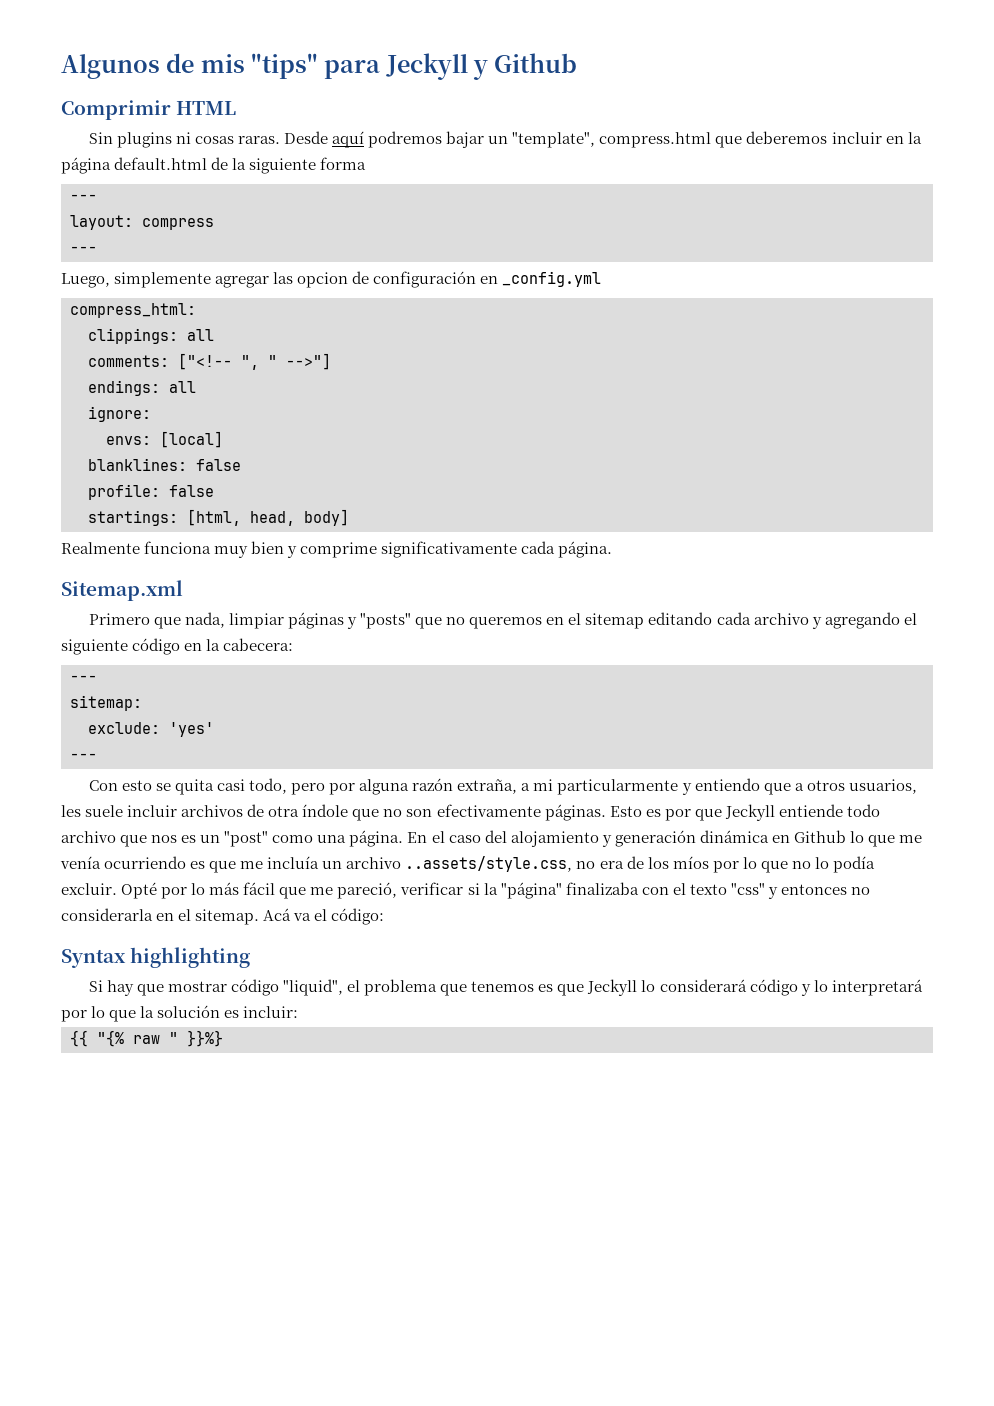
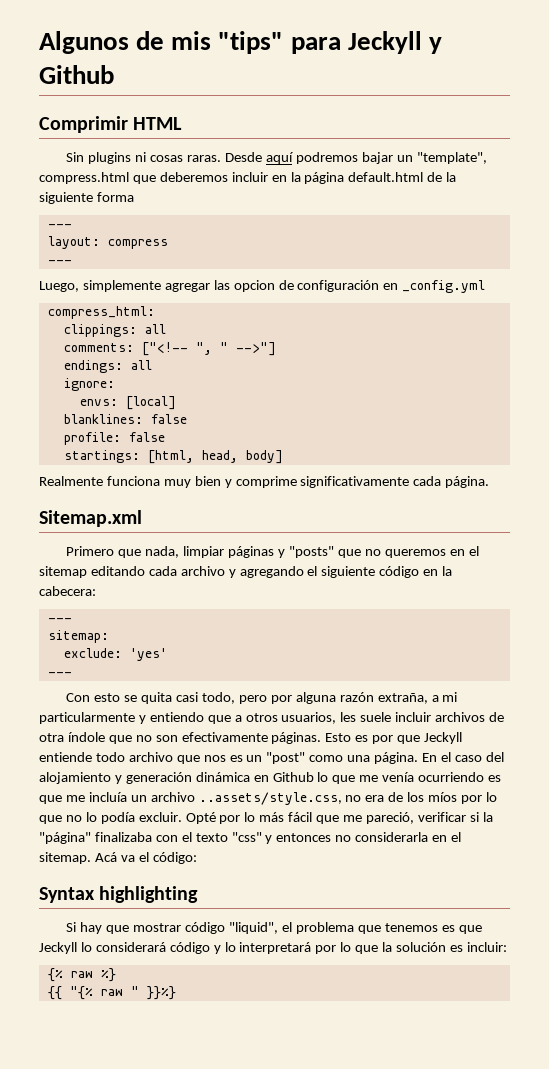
(299, 1012) none -> [47,968,116,982] // {% raw %}

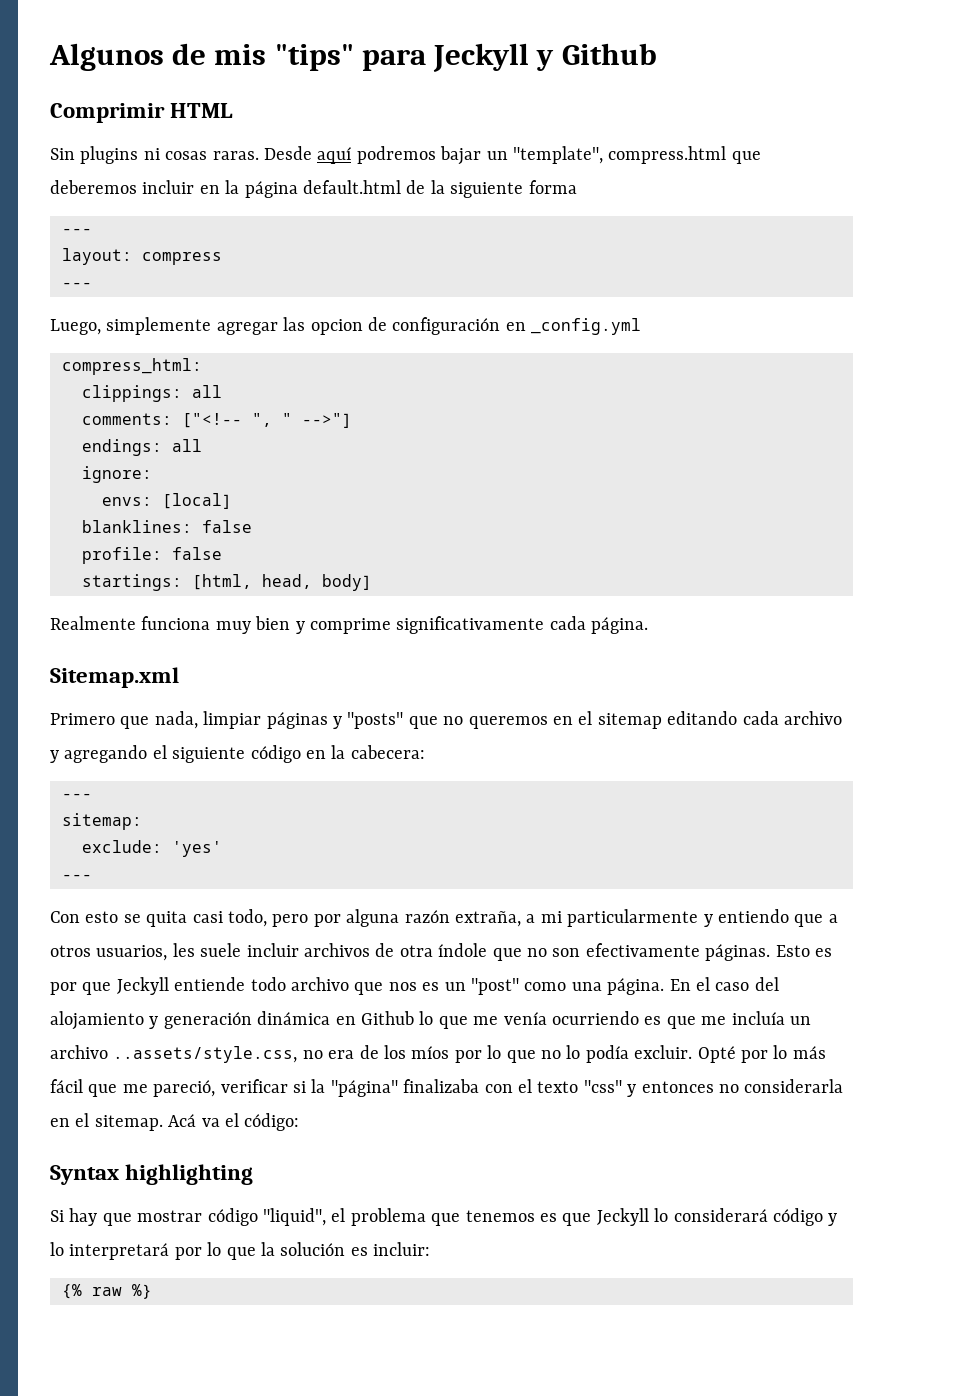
[47,986,176,1000] // {{ "{% raw " }}%} -> (152, 1291) none

